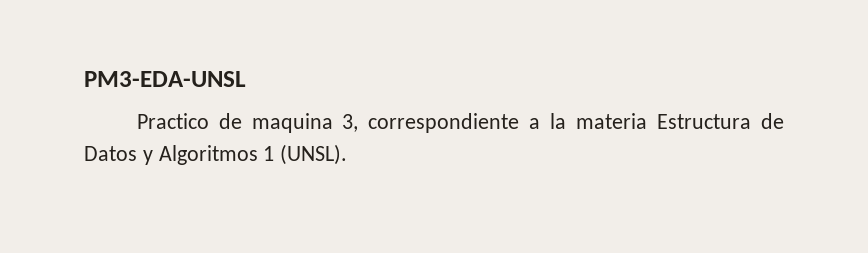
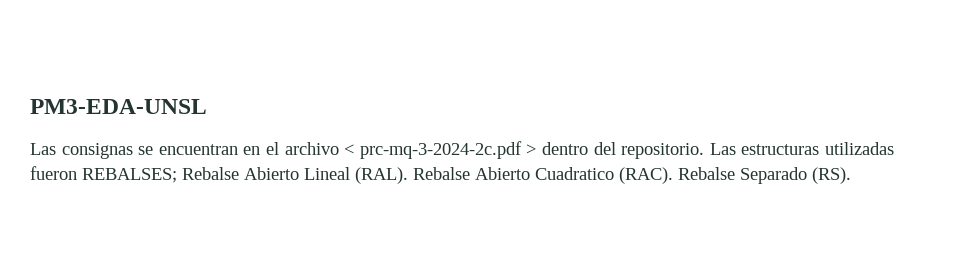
[136,113,784,133] [84,144,348,165] Practico de maquina 3, correspondiente a la materia Estructura de Datos y Algoritmos 1 (UNSL). -> [30,141,895,159] [30,166,851,184] Las consignas se encuentran en el archivo < prc-mq-3-2024-2c.pdf > dentro del repositorio. Las estructuras utilizadas fueron REBALSES; Rebalse Abierto Lineal (RAL). Rebalse Abierto Cuadratico (RAC). Rebalse Separado (RS).

